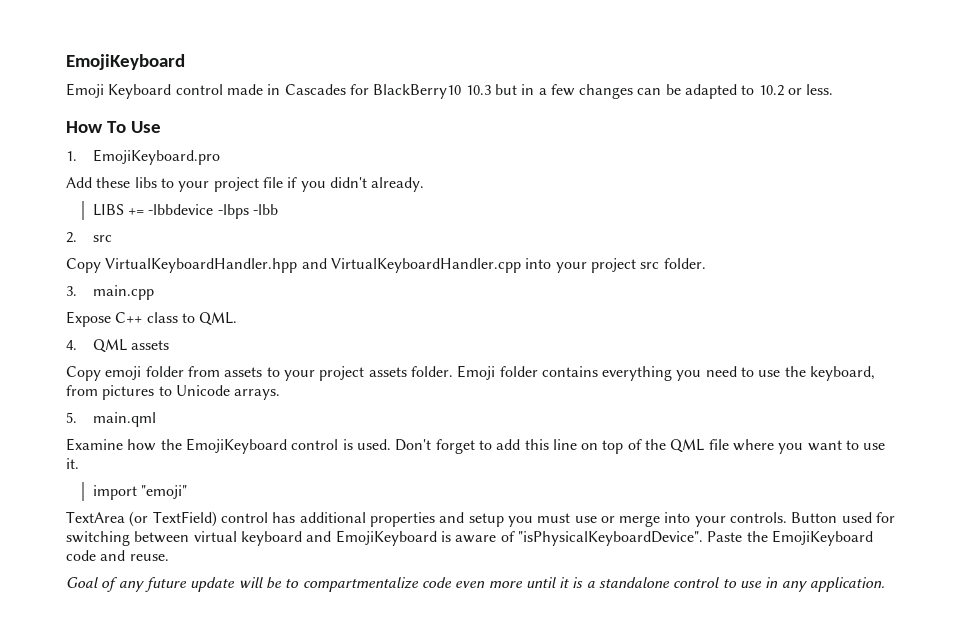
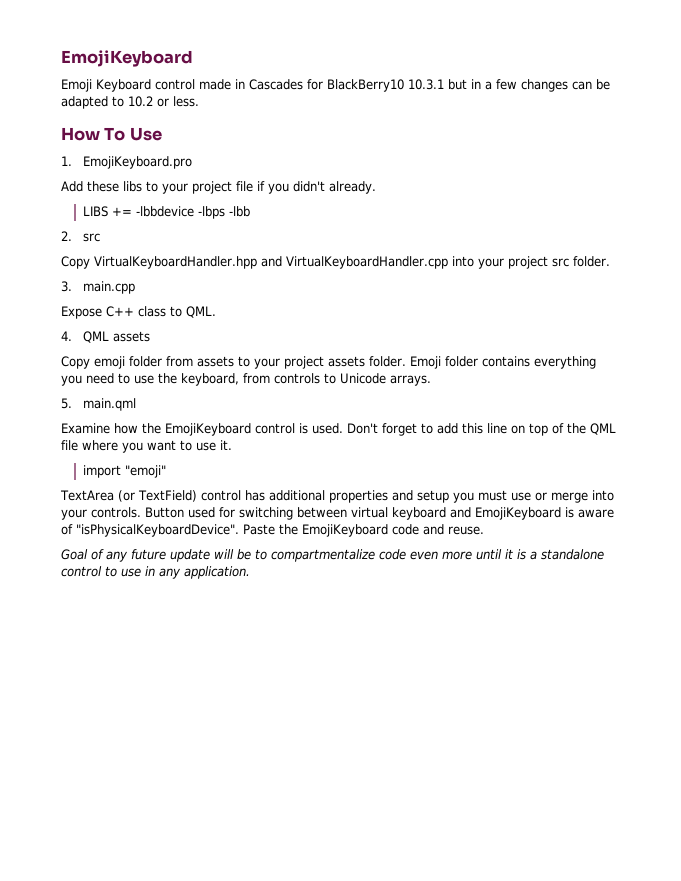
[465,85,491,95] 10.3 -> [408,79,444,90] 10.3.1
[102,385,155,400] pictures -> [274,373,320,384] controls

